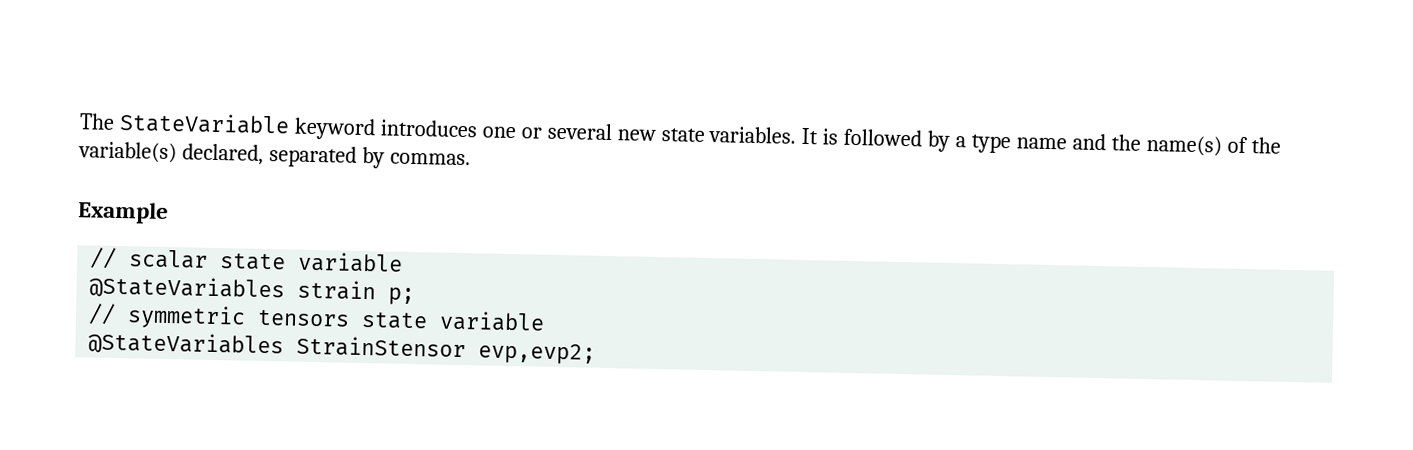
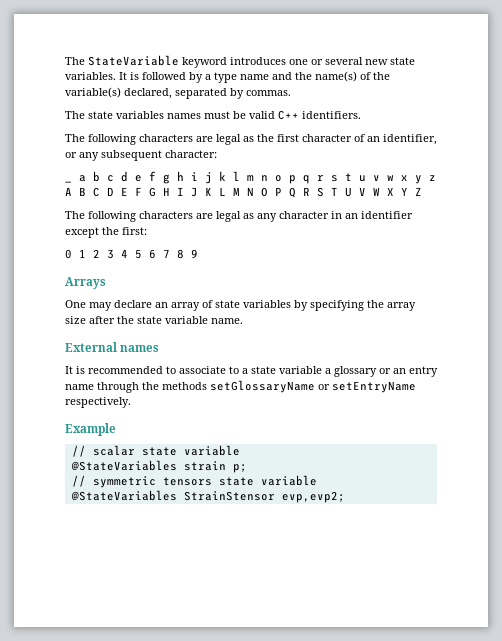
(471, 159) none -> [65,110,361,120] [65,134,437,145] [65,150,217,161] [65,171,436,184] [65,187,422,198] [65,211,413,222] [65,227,147,238] [65,249,198,259] [65,277,106,289] [65,300,416,311] [65,316,243,324] [65,342,160,352] [65,366,438,377] [65,380,416,393] [65,397,131,408] // The state variables names must be valid C++ identifiers. // The following characters are legal as the first character of an identifier, or any subsequent character: // _ a b c d e f g h i j k l m n o p q r s t u v w x y z A B C D E F G H I J K L M N O P Q R S T U V W X Y Z // The following characters are legal as any character in an identifier except the first: // 0 1 2 3 4 5 6 7 8 9 // Arrays // One may declare an array of state variables by specifying the array size after the state variable name. // External names // It is recommended to associate to a state variable a glossary or an entry name through the methods setGlossaryName or setEntryName respectively.

